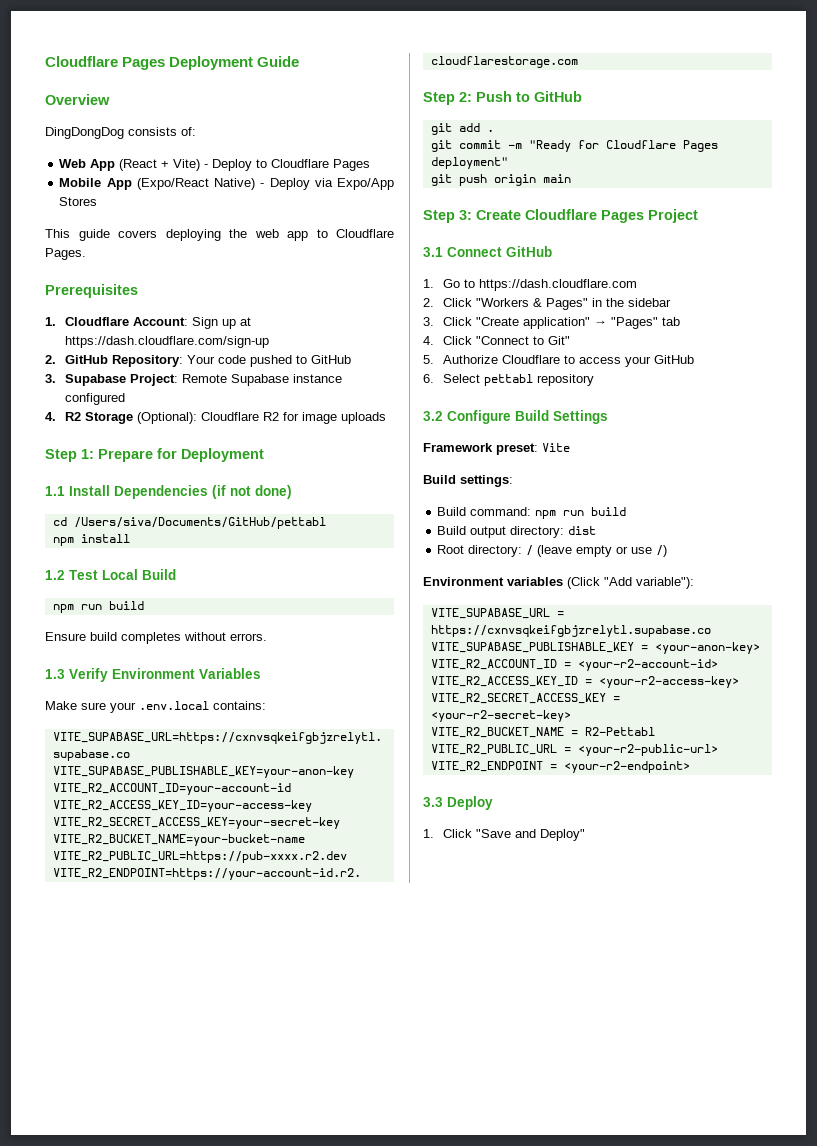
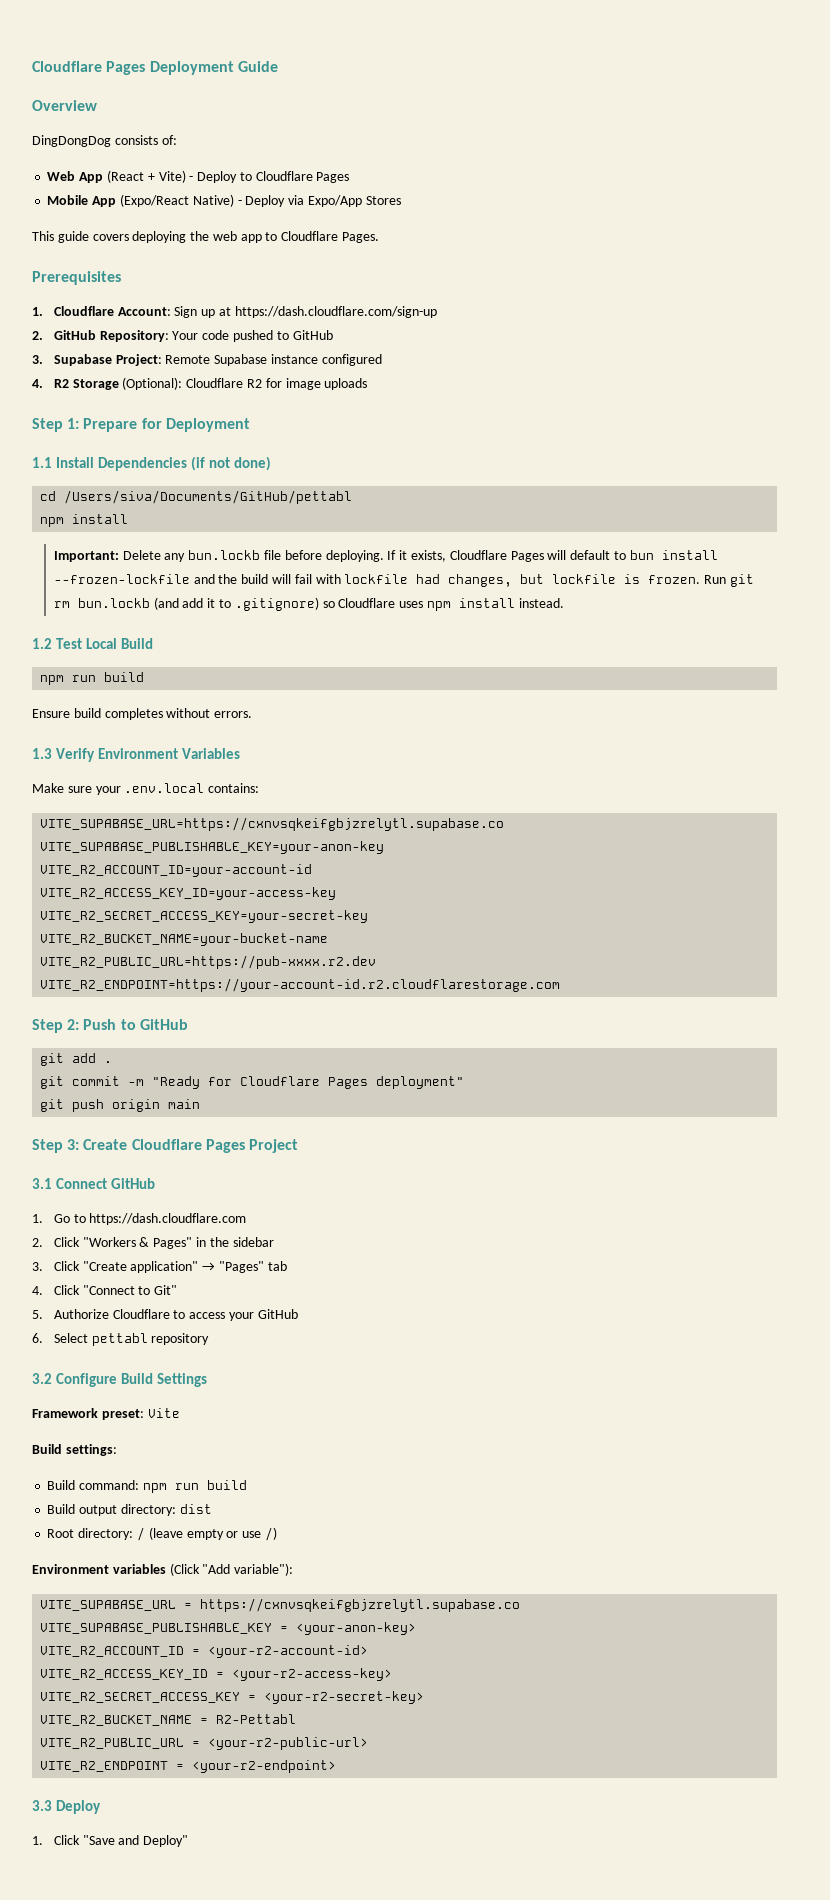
(130, 538) none -> [53,550,718,562] [53,574,754,587] [53,597,564,611] // Important: Delete any bun.lockb file before deploying. If it exists, Cloudflare Pages will default to bun install --frozen-lockfile and the build will fail with lockfile had changes, but lockfile is frozen. Run git rm bun.lockb (and add it to .gitignore) so Cloudflare uses npm install instead.

